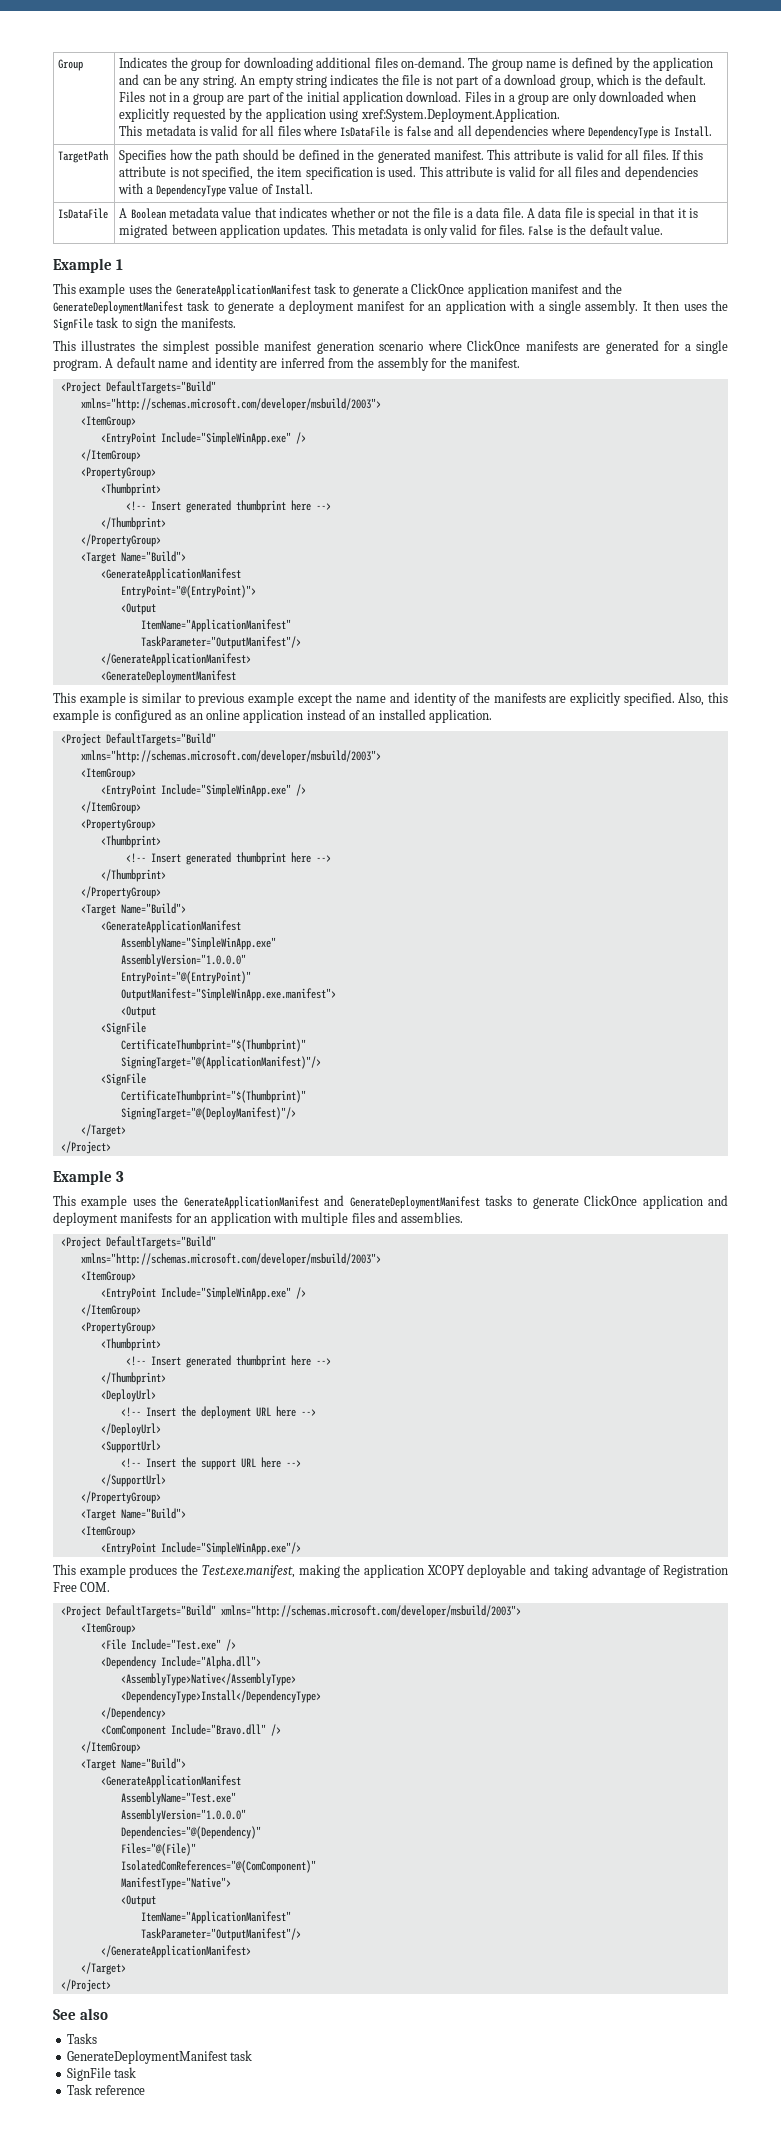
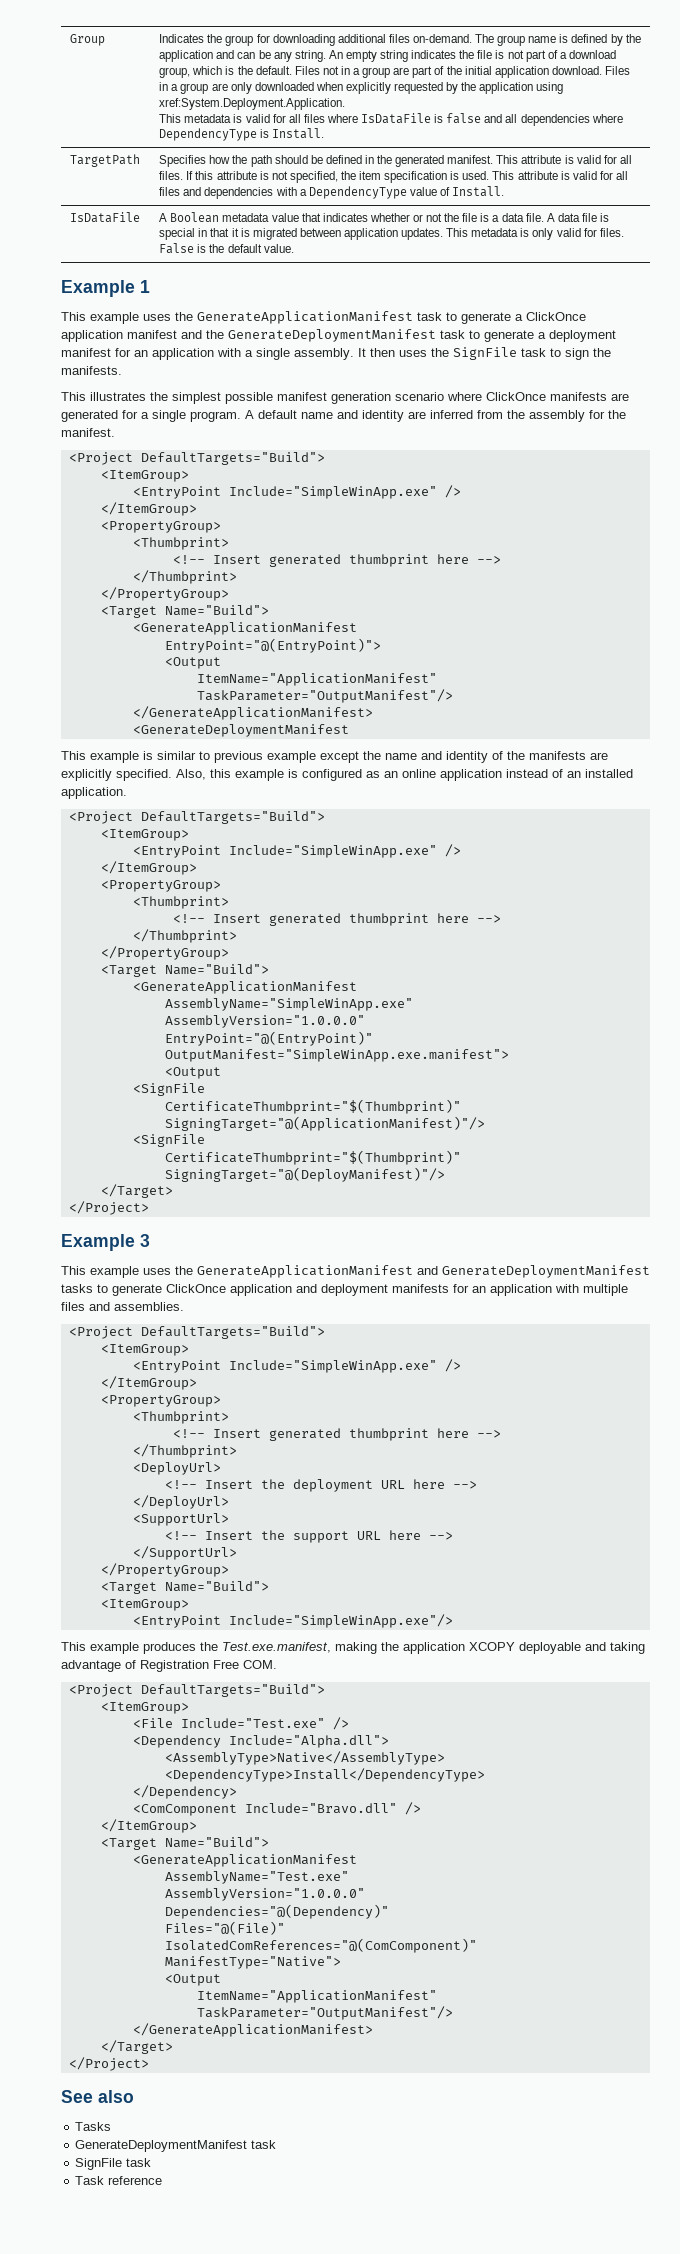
[105,381,216,394] [80,398,381,411] DefaultTargets="Build" // xmlns="http://schemas.microsoft.com/developer/msbuild/2003"> -> [140,452,325,465] DefaultTargets="Build">
[105,733,216,746] [80,750,381,763] DefaultTargets="Build" // xmlns="http://schemas.microsoft.com/developer/msbuild/2003"> -> [140,811,325,824] DefaultTargets="Build">
[105,1236,216,1249] [80,1253,381,1266] DefaultTargets="Build" // xmlns="http://schemas.microsoft.com/developer/msbuild/2003"> -> [140,1326,325,1339] DefaultTargets="Build">
[105,1605,521,1618] DefaultTargets="Build" xmlns="http://schemas.microsoft.com/developer/msbuild/2003"> -> [140,1684,325,1697] DefaultTargets="Build">

